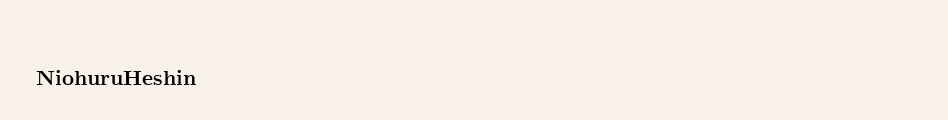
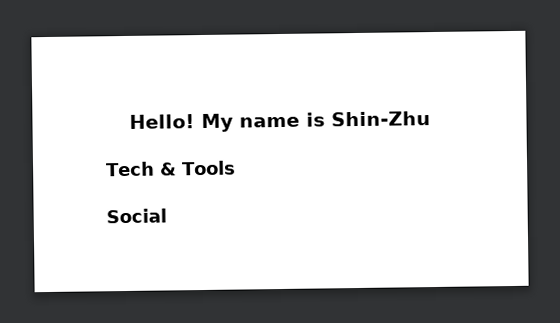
[36,70,196,85] NiohuruHeshin -> [128,111,431,133] [105,160,236,177] [106,208,167,224] Hello! My name is Shin-Zhu // Tech & Tools // Social

